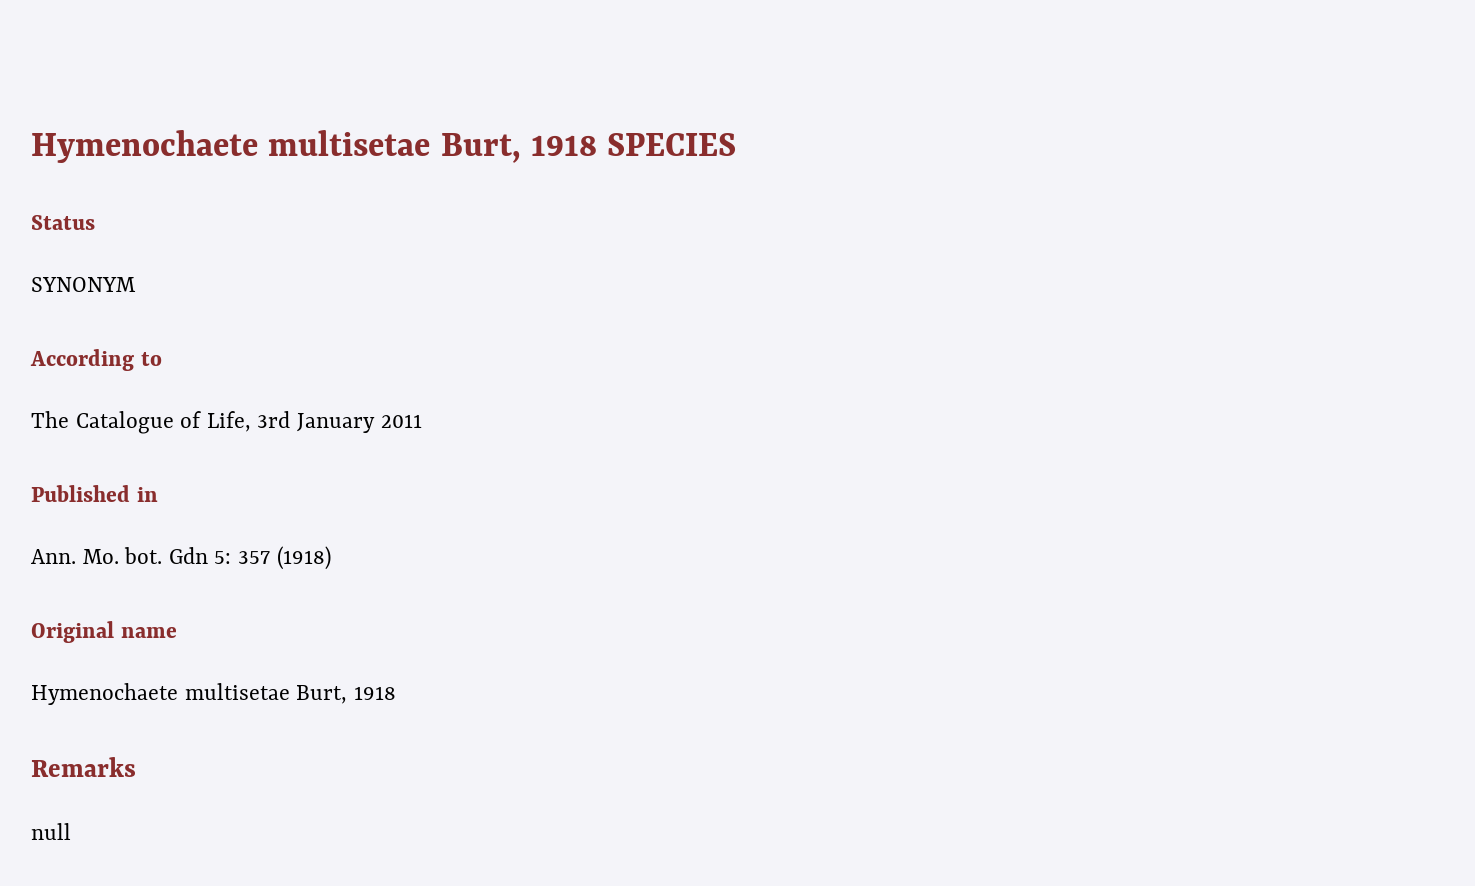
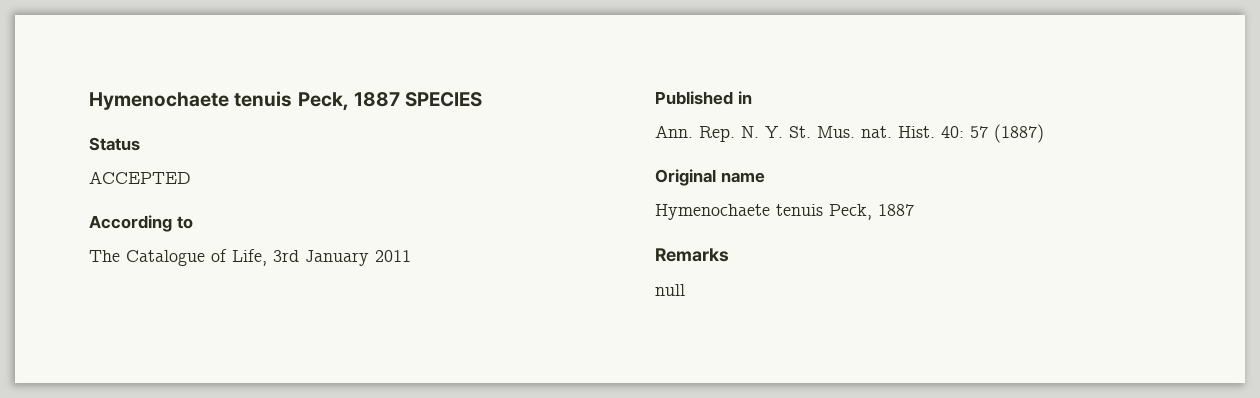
[31,130,597,163] Hymenochaete multisetae Burt, 1918 -> [89,91,400,111] Hymenochaete tenuis Peck, 1887
[31,277,136,292] SYNONYM -> [89,171,191,184] ACCEPTED
[82,546,331,570] Mo. bot. Gdn 5: 357 (1918) -> [699,124,1044,143] Rep. N. Y. St. Mus. nat. Hist. 40: 57 (1887)
[184,683,396,704] multisetae Burt, 1918 -> [776,204,914,220] tenuis Peck, 1887

